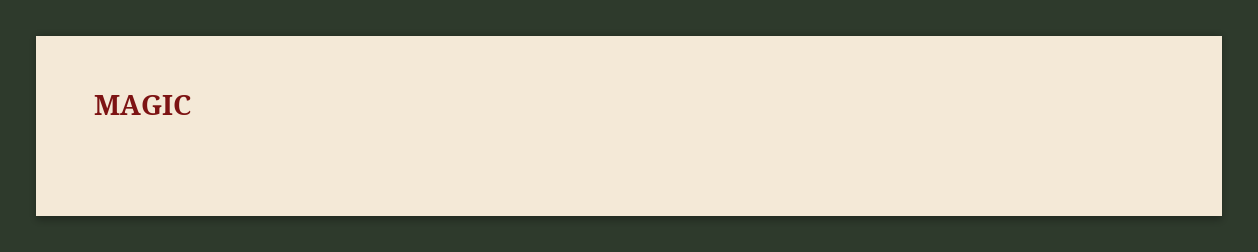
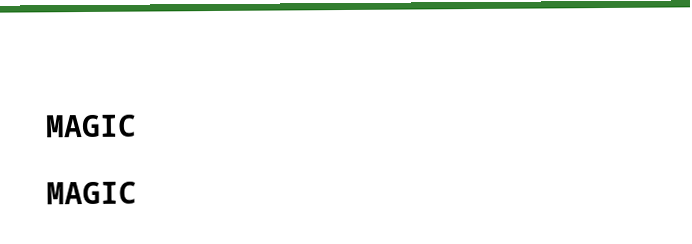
[94,95,191,115] MAGIC -> [45,114,137,138] [46,181,137,205] MAGIC // MAGIC

